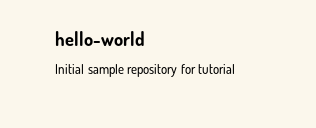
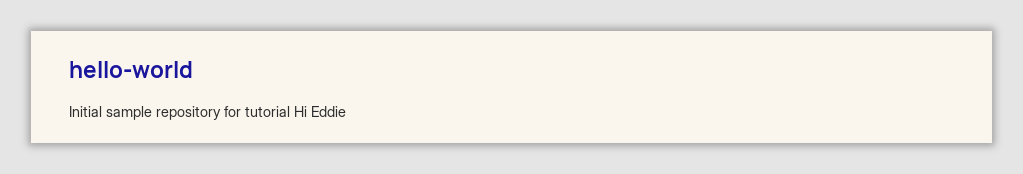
(236, 69) none -> [294,106,346,117] Hi Eddie

